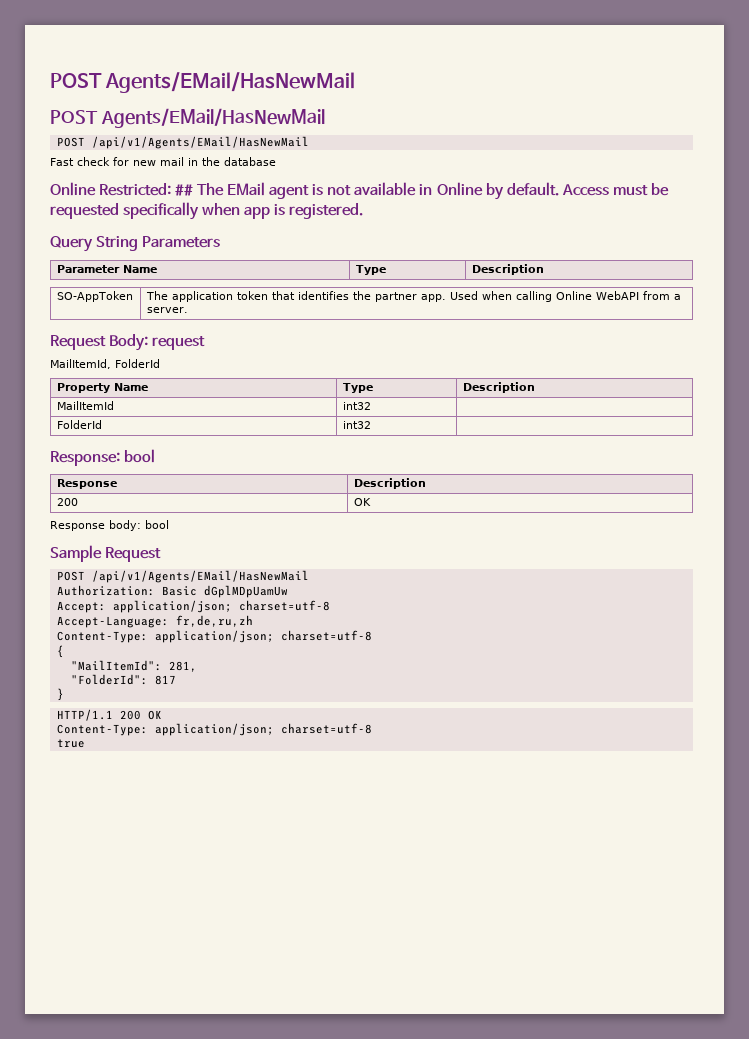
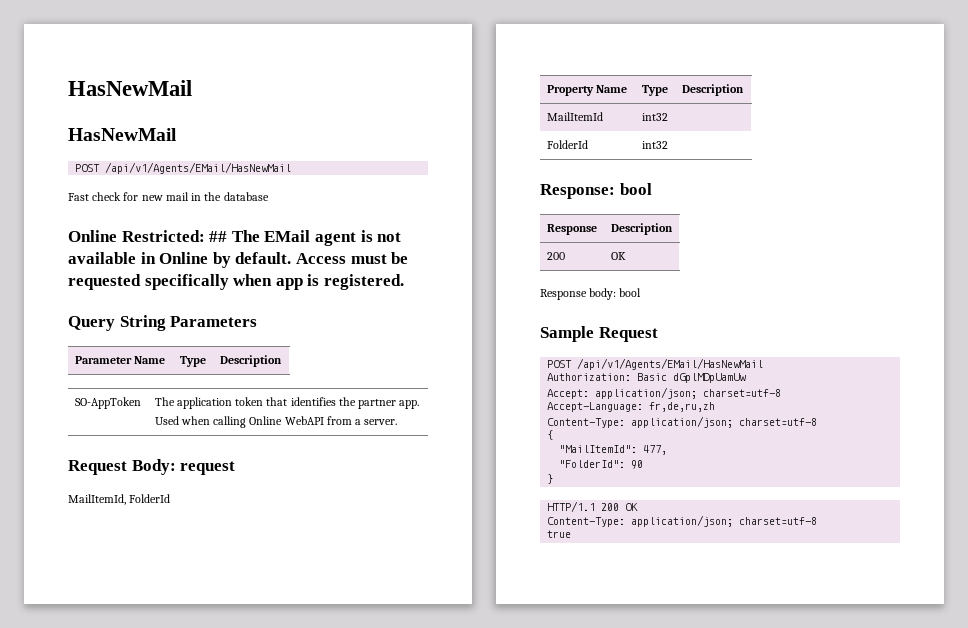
[50,72,356,93] [50,108,325,128] POST Agents/EMail/HasNewMail // POST Agents/EMail/HasNewMail -> [68,80,192,96] [68,128,177,141] HasNewMail // HasNewMail
[168,661,197,672] 281, -> [643,445,668,455] 477,
[154,675,176,685] 817 -> [631,460,644,469] 90

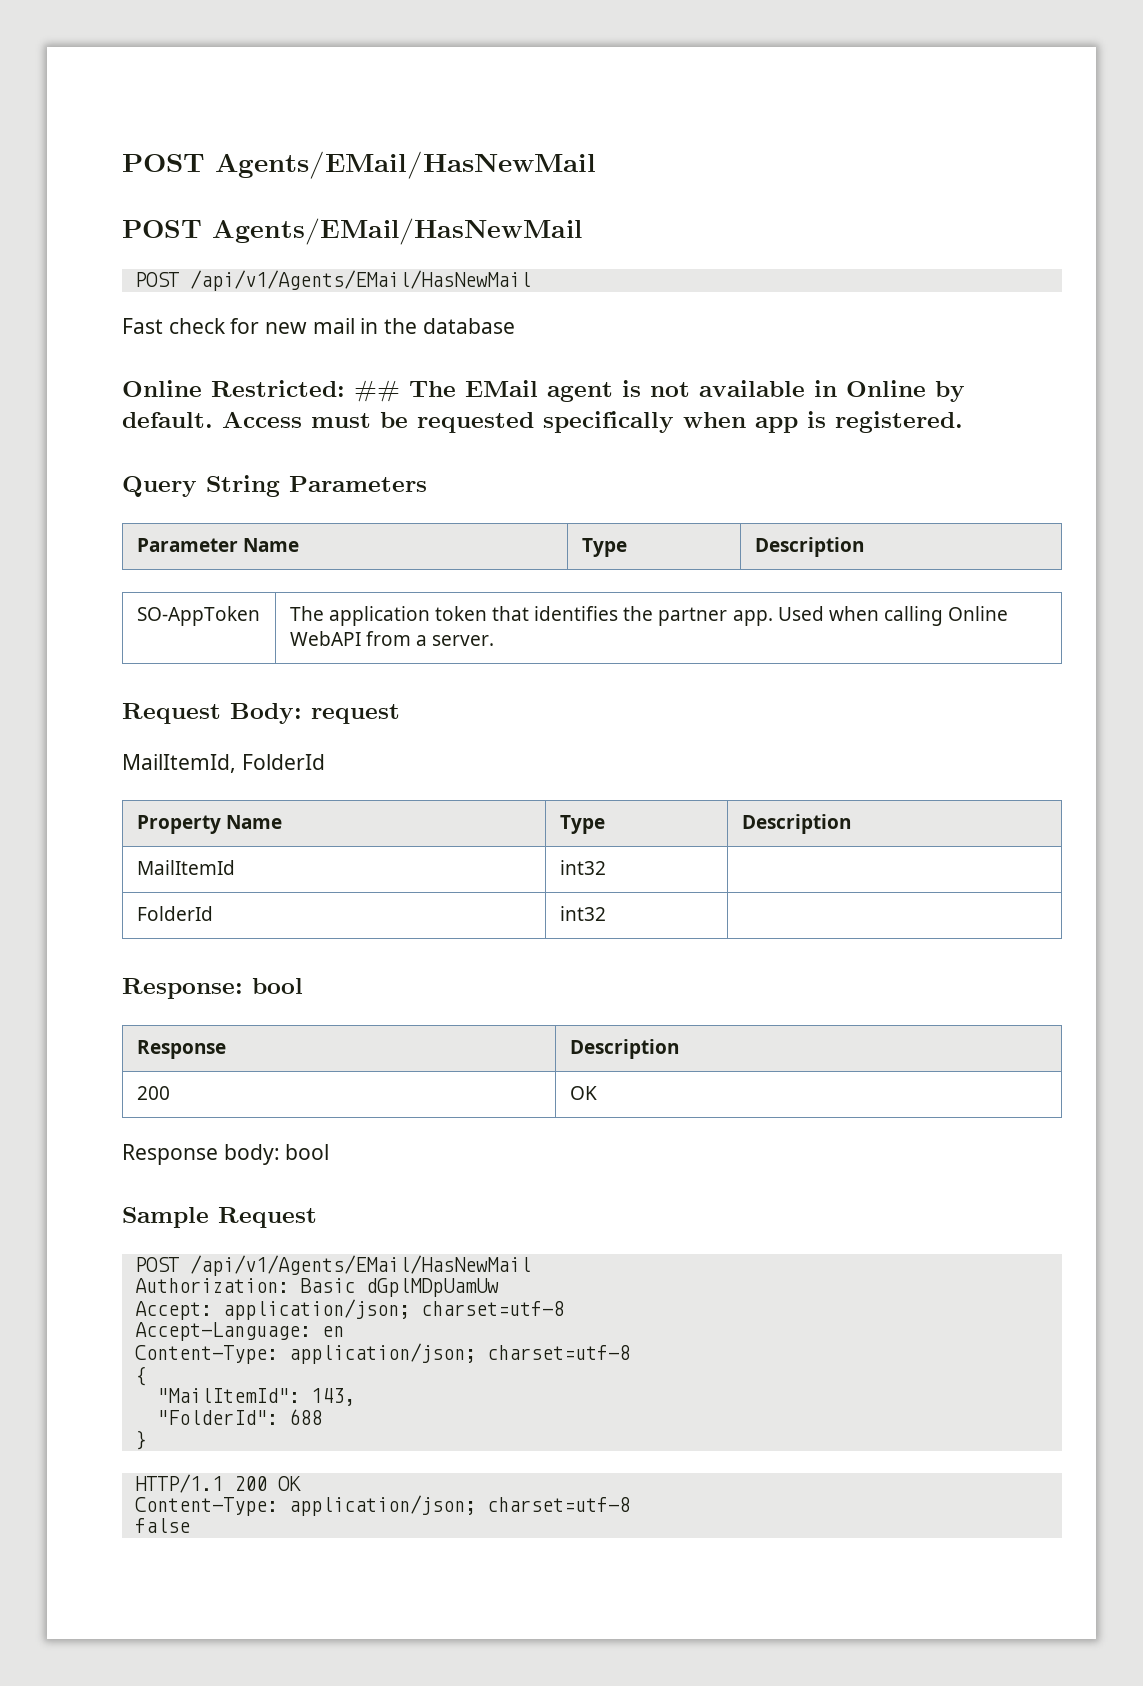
[68,80,192,96] [68,128,177,141] HasNewMail // HasNewMail -> [122,151,596,179] [122,218,582,245] POST Agents/EMail/HasNewMail // POST Agents/EMail/HasNewMail
[649,402,716,412] fr,de,ru,zh -> [321,1326,344,1337] en
[643,445,668,455] 477, -> [310,1388,355,1406] 143,
[631,460,644,469] 90 -> [288,1409,322,1425] 688
[547,530,572,538] true -> [134,1518,190,1533] false

